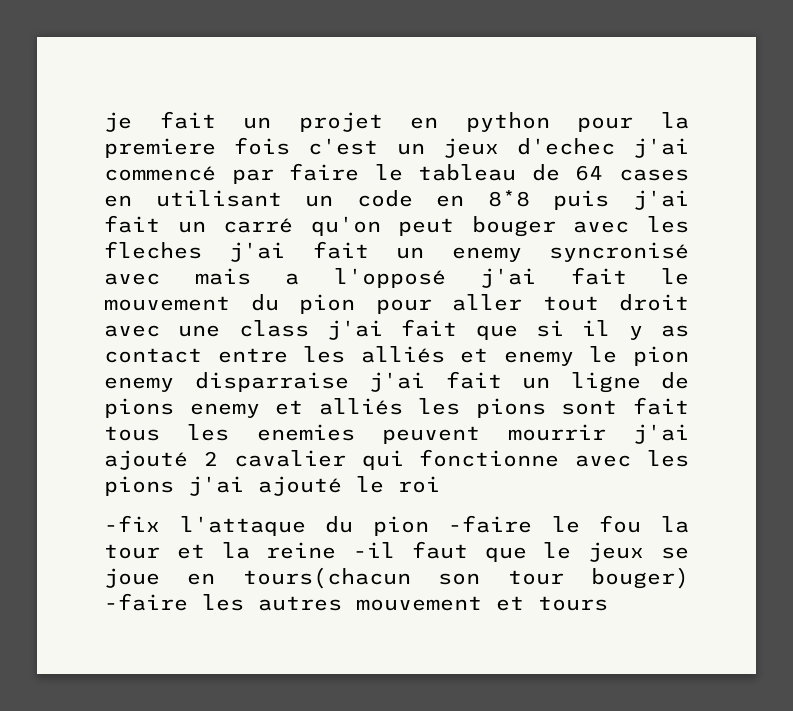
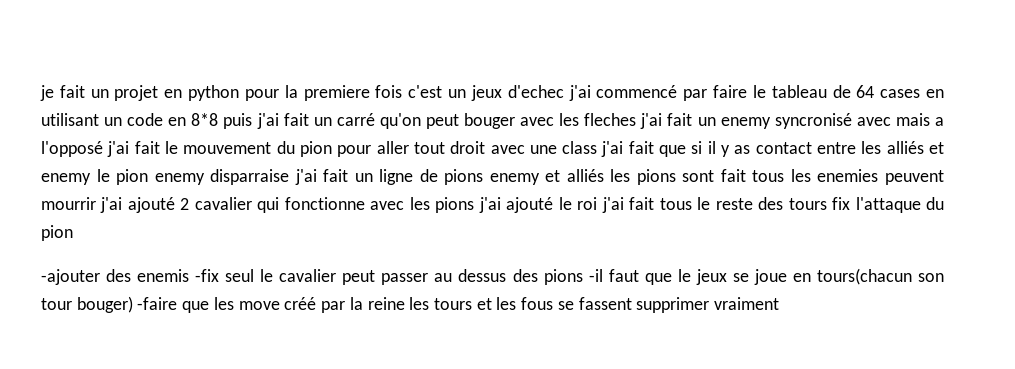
[104,515,689,536] [104,542,337,559] // -fix l'attaque du pion -faire le fou la tour et la reine -> [601,197,945,213] [41,225,73,241] [41,269,583,285] j'ai fait tous le reste des tours fix l'attaque du pion // -ajouter des enemis -fix seul le cavalier peut passer au dessus des pions
[202,594,608,611] les autres mouvement et tours -> [182,297,780,313] que les move créé par la reine les tours et les fous se fassent supprimer vraiment

